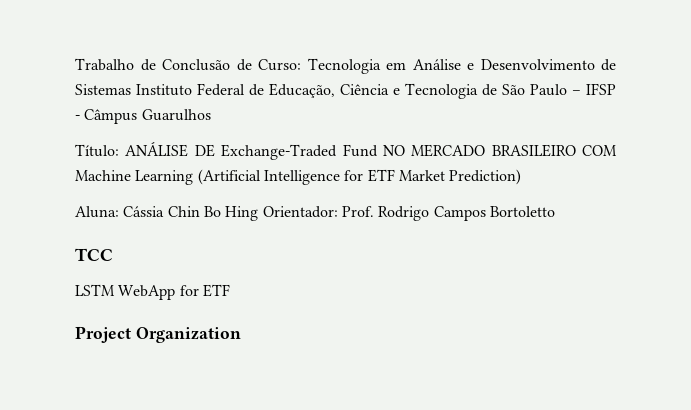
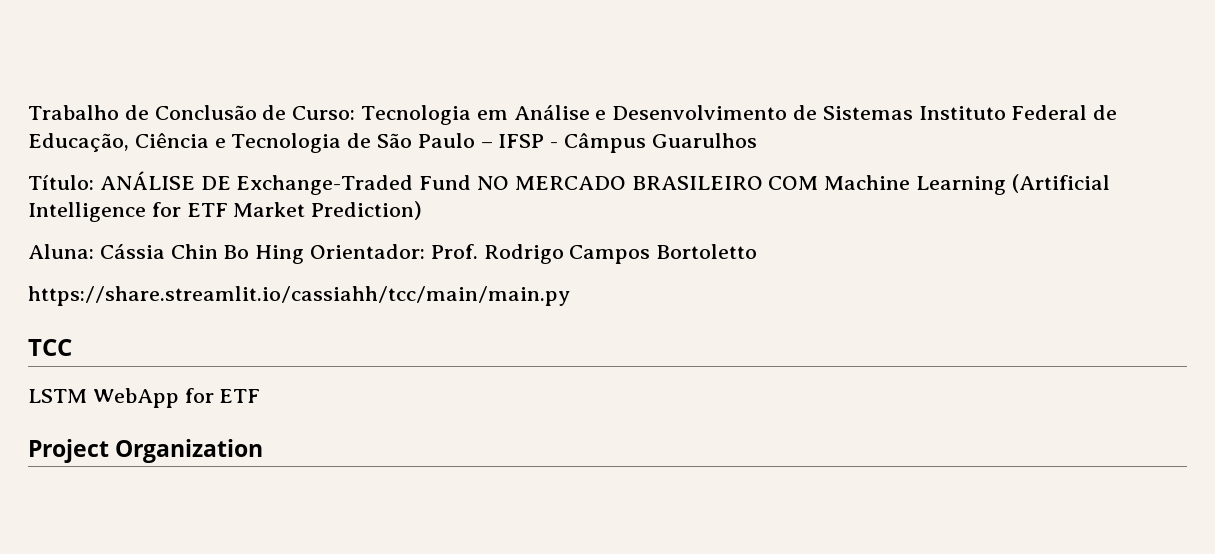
(555, 211) none -> [28,286,570,306] // https://share.streamlit.io/cassiahh/tcc/main/main.py

